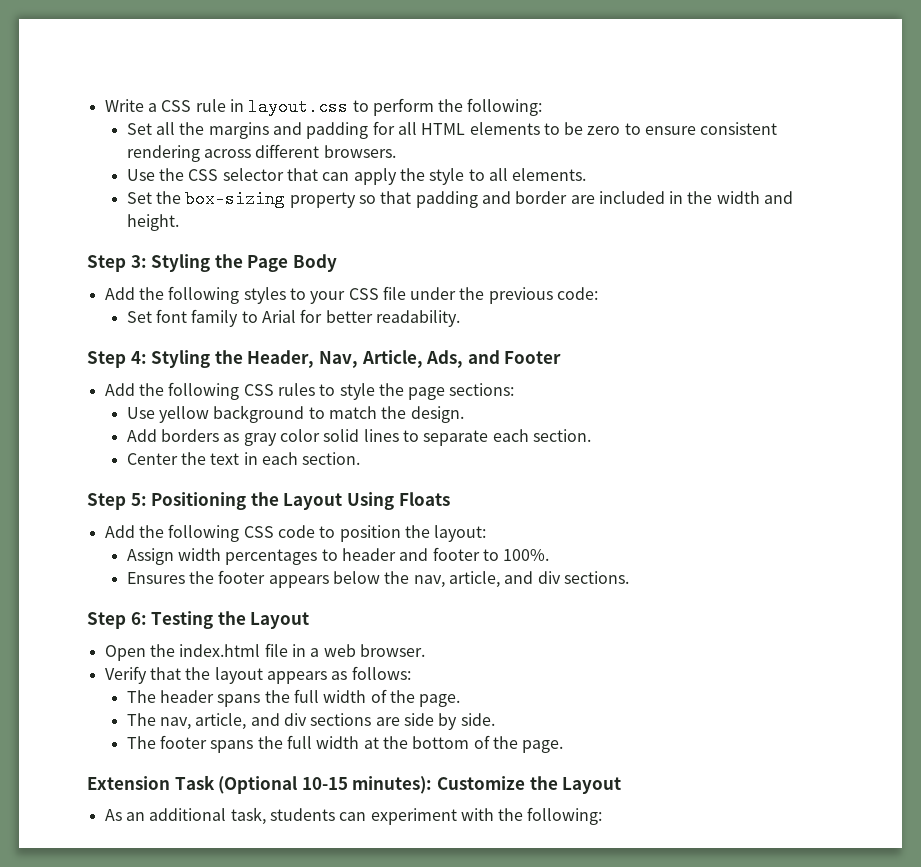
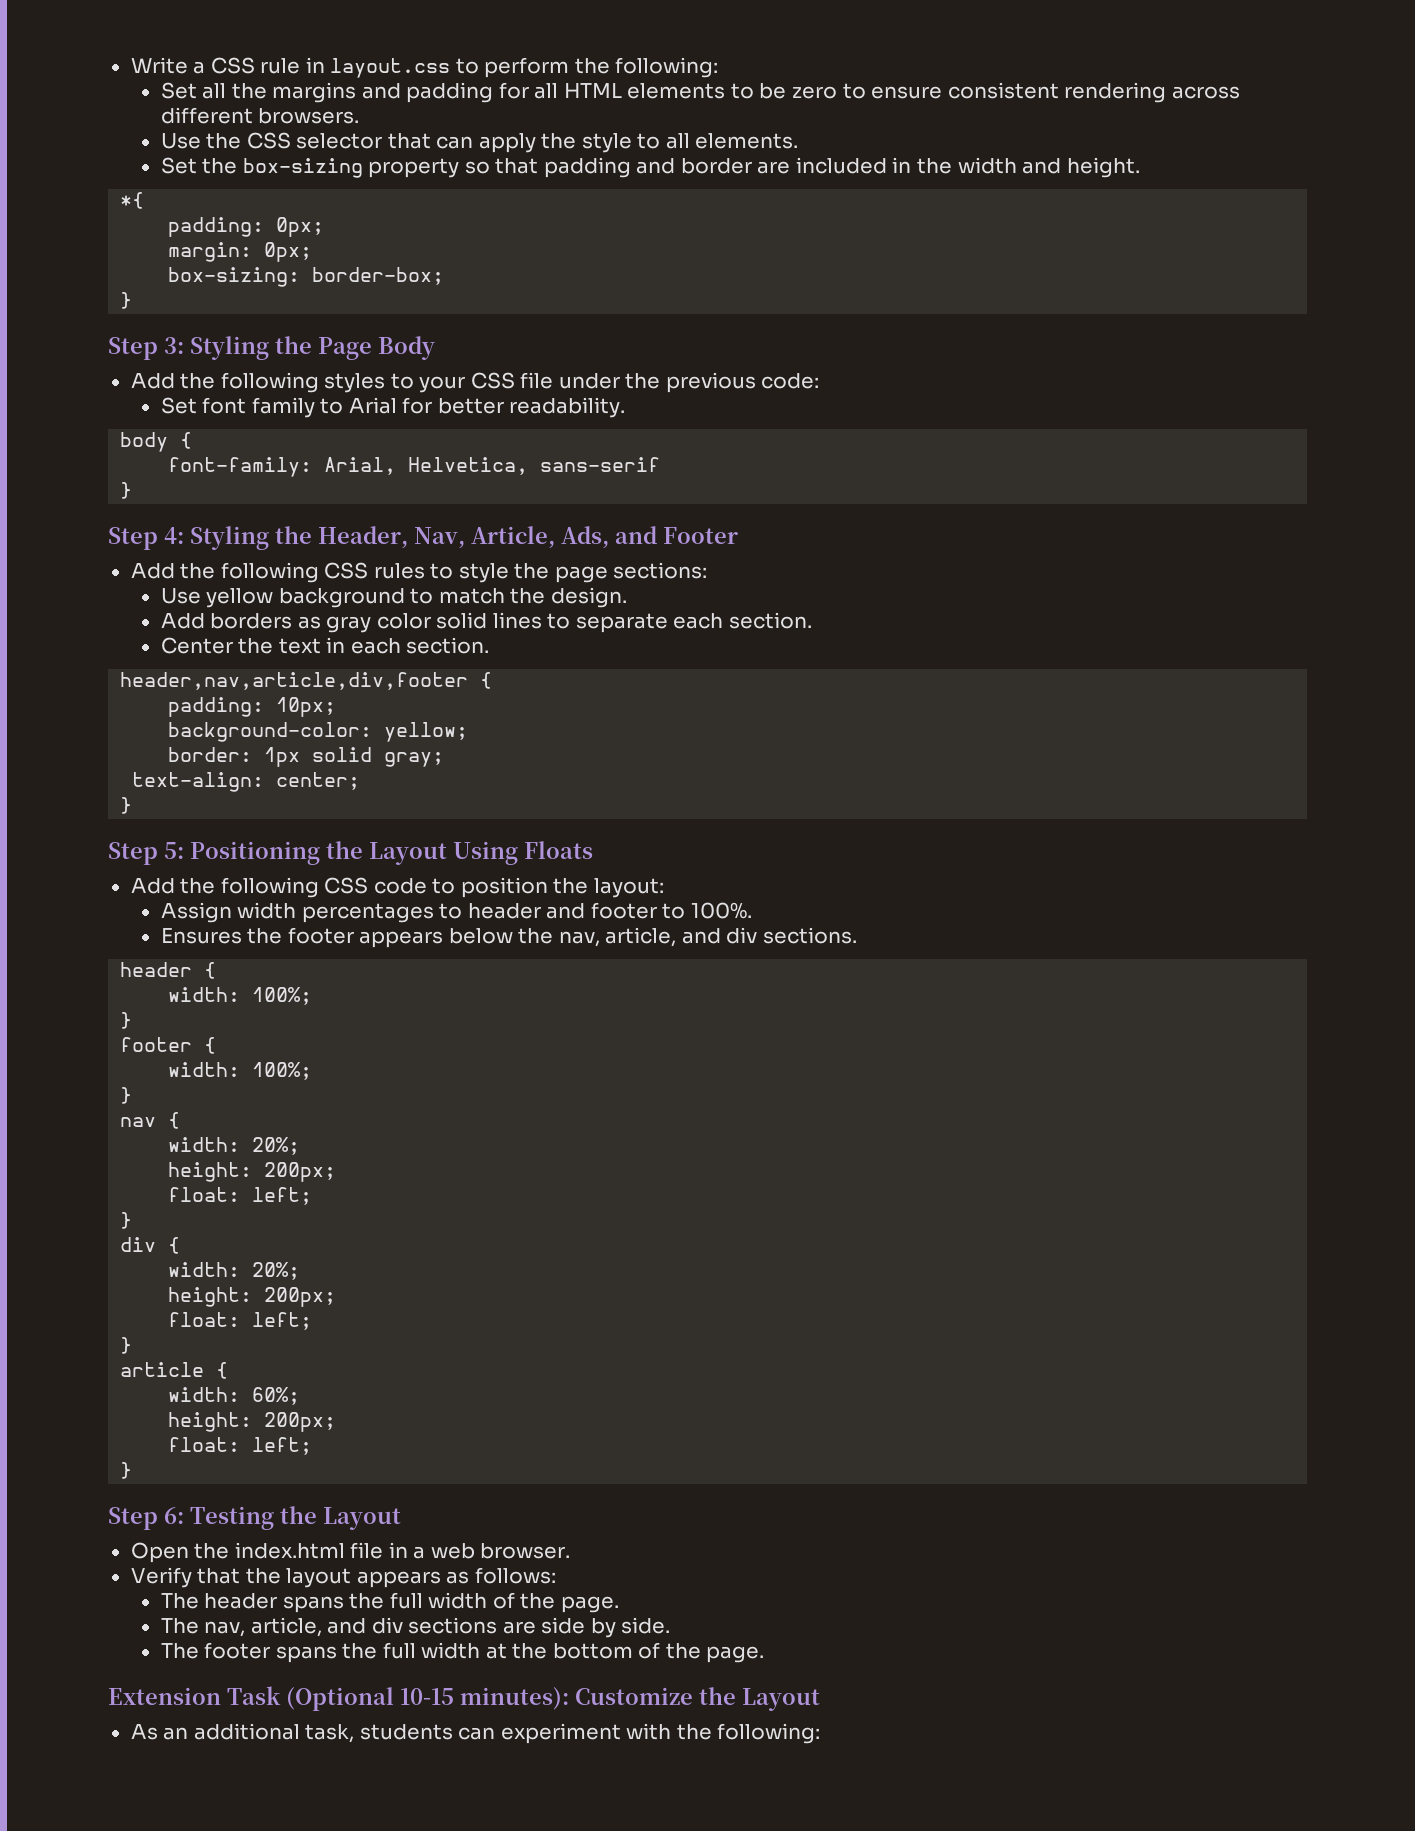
(179, 222) none -> [120,192,145,209] [168,217,325,237] [168,242,313,262] [168,267,445,287] [120,292,133,309] // *{ // padding: 0px; // margin: 0px; // box-sizing: border-box; // }
(460, 318) none -> [120,432,193,452] [168,457,661,477] [120,482,133,499] // body { // font-family: Arial, Helvetica, sans-serif // }
(361, 458) none -> [120,672,493,690] [168,697,337,717] [168,722,469,742] [168,747,445,767] [132,772,361,792] [120,797,133,814] // header,nav,article,div,footer { // padding: 10px; // background-color: yellow; // border: 1px solid gray; // text-align: center; // }
(629, 577) none -> [120,962,217,979] [168,987,313,1005] [120,1012,133,1029] [120,1037,217,1054] [168,1062,313,1080] [120,1087,133,1104] [120,1112,181,1129] [168,1137,301,1155] [168,1162,337,1182] [168,1187,313,1205] [120,1212,133,1229] [120,1237,181,1254] [168,1262,301,1280] [168,1287,337,1307] [168,1312,313,1330] [120,1337,133,1354] [120,1362,229,1379] [168,1387,301,1405] [168,1412,337,1432] [168,1437,313,1455] [120,1462,133,1479] // header { // width: 100%; // } // footer { // width: 100%; // } // nav { // width: 20%; // height: 200px; // float: left; // } // div { // width: 20%; // height: 200px; // float: left; // } // article { // width: 60%; // height: 200px; // float: left; // }

